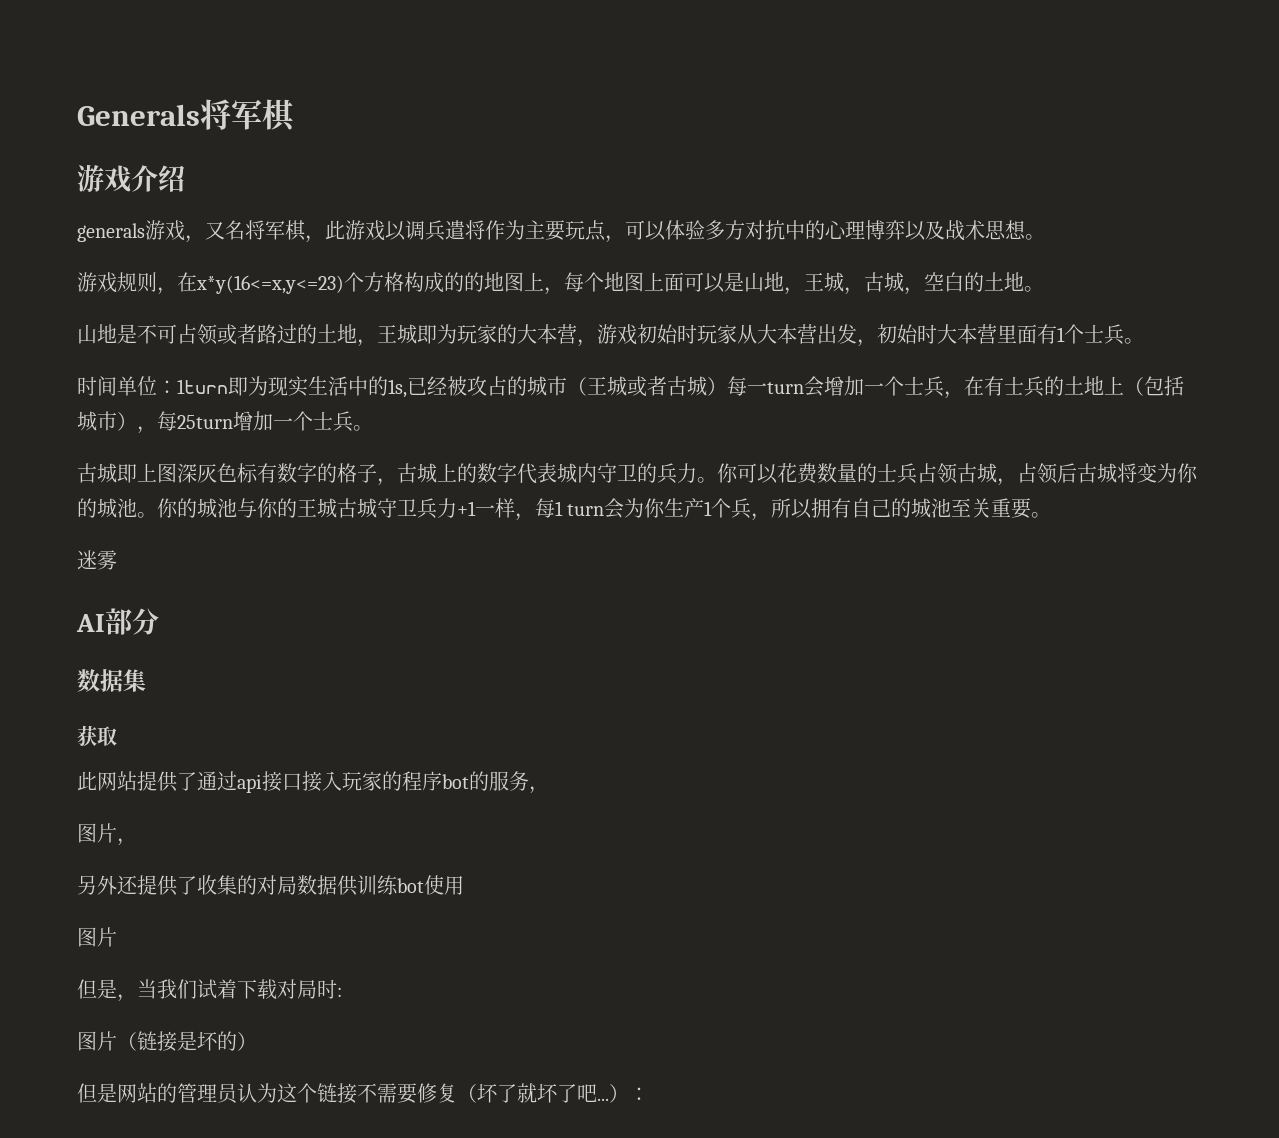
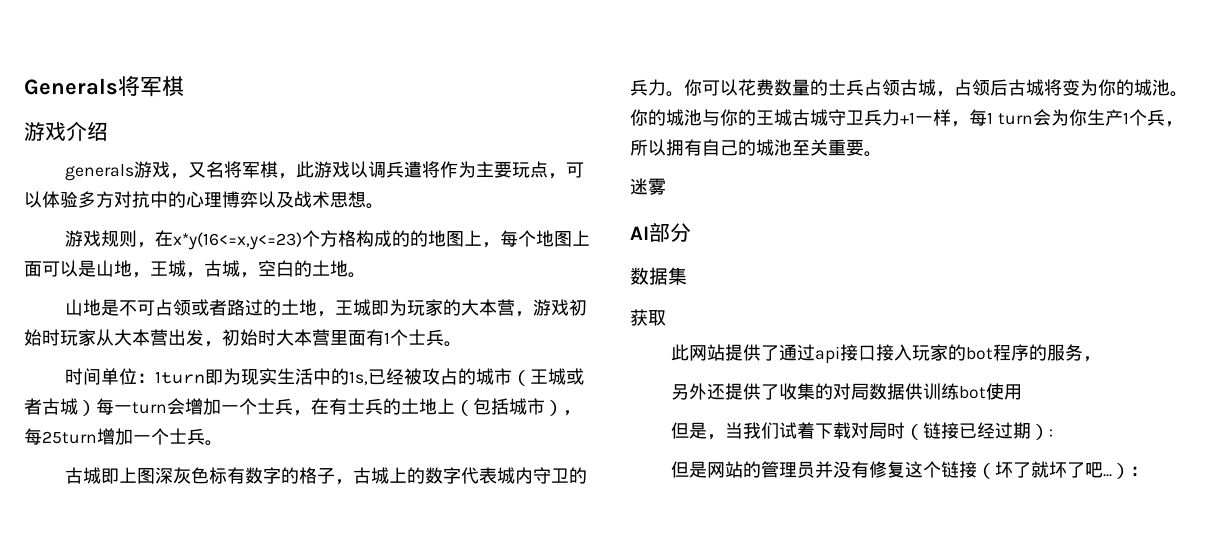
[402,771,469,791] 程序bot -> [965,344,1029,361] bot程序
[77,823,137,846] // 图片， -> (1101, 359) none
[77,927,117,947] // 图片 -> (1022, 392) none
[337,987,342,997] [77,1031,257,1052] : // 图片（链接是坏的） -> [904,422,1053,440] （链接已经过期）:
[237,1083,457,1104] 认为这个链接不需要修复 -> [814,461,977,478] 并没有修复这个链接

